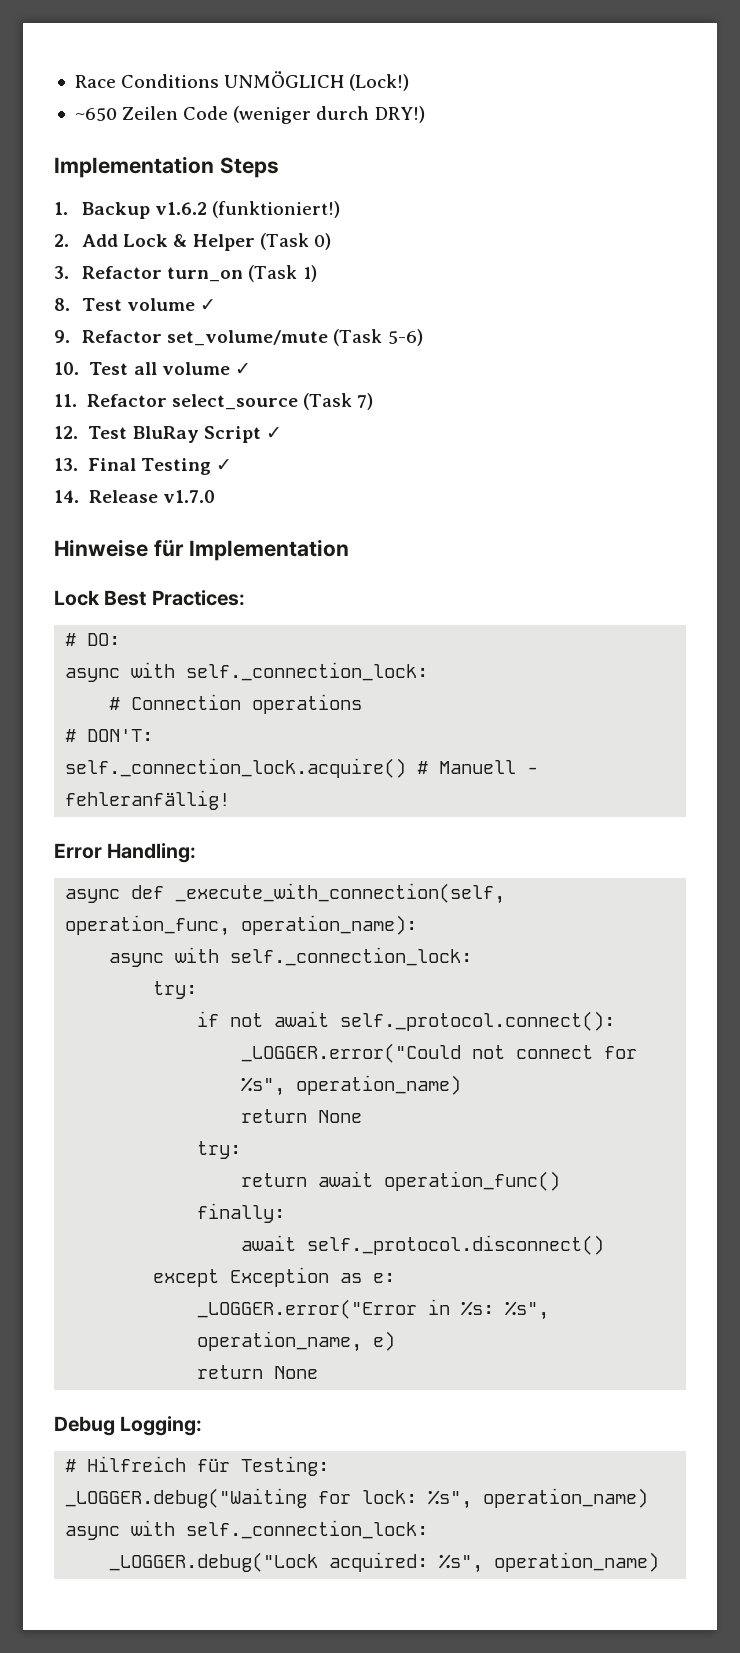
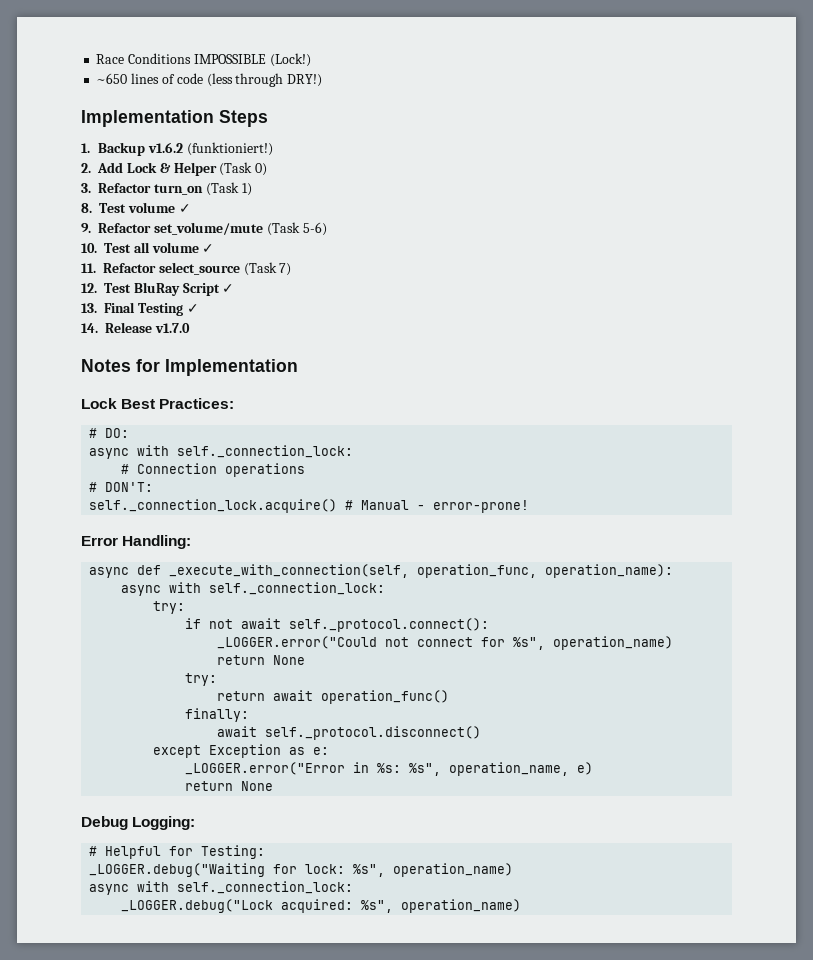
[224,71,345,88] UNMÖGLICH -> [193,54,266,64] IMPOSSIBLE
[122,106,370,124] Zeilen Code (weniger durch -> [131,73,284,87] lines of code (less through
[54,539,184,557] Hinweise für -> [81,359,160,372] Notes for
[439,760,539,774] [65,790,231,810] Manuell - fehleranfällig! -> [361,500,530,513] Manual - error-prone!
[87,1456,231,1472] Hilfreich für -> [105,846,194,859] Helpful for

